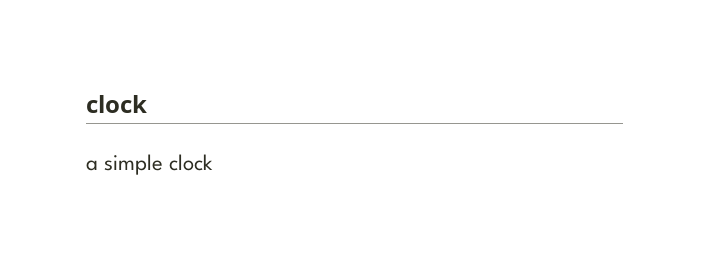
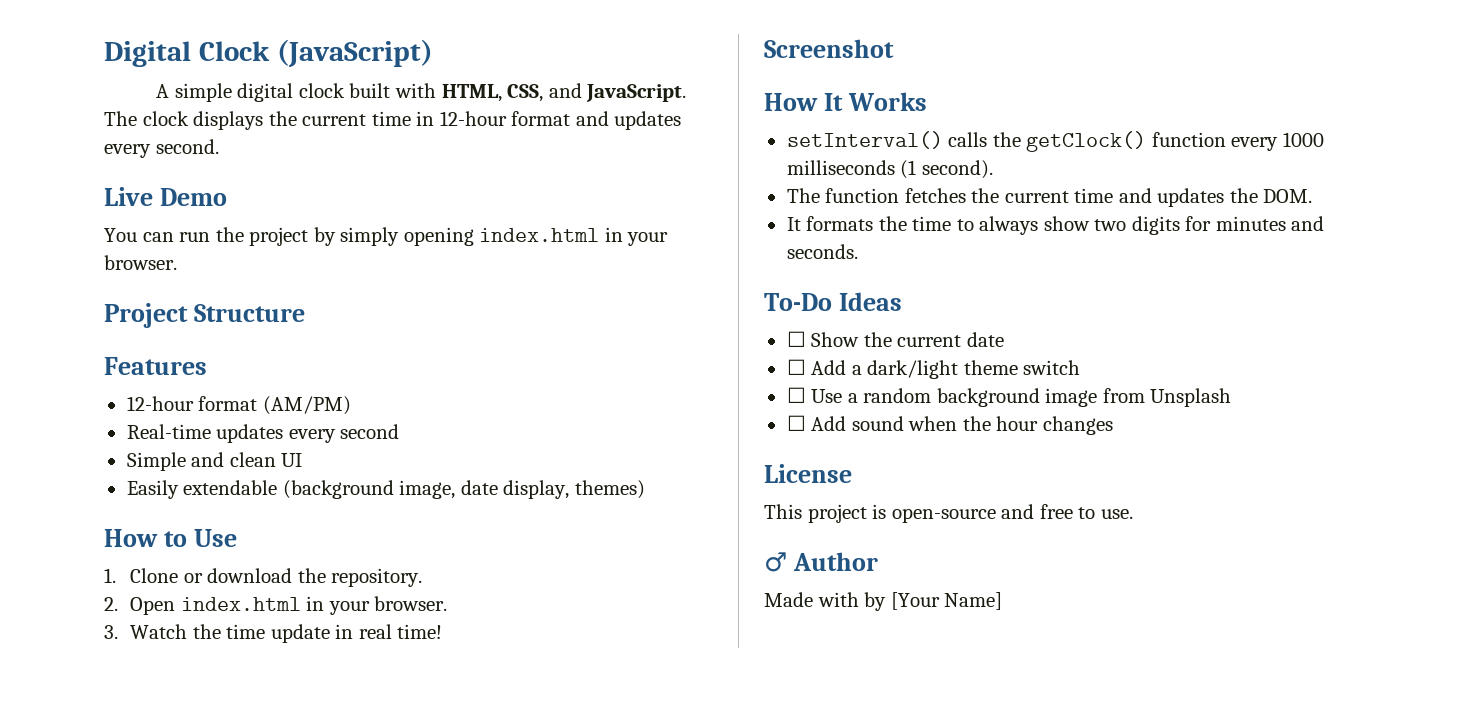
[86,95,147,113] [86,154,214,175] clock // a simple clock -> [104,39,433,68] [156,83,687,102] [104,111,682,130] [104,139,219,158] [104,187,227,206] [104,227,669,246] [104,255,177,270] [104,303,305,328] [104,357,207,375] [126,396,351,415] [126,424,400,443] [126,452,303,471] [126,480,645,499] [104,529,237,547] [104,568,423,587] [104,596,448,615] [104,624,443,643] [764,39,894,58] [764,92,927,111] [786,131,1324,152] [786,160,993,179] [786,188,1313,207] [786,216,1325,235] [786,244,858,259] [764,292,902,311] [786,331,1004,347] [786,359,1081,379] [786,387,1232,407] [786,415,1113,435] [764,464,852,483] [764,504,1133,523] [764,552,878,572] [764,592,1003,611] Digital Clock (JavaScript) // A simple digital clock built with HTML, CSS, and JavaScript. The clock displays the current time in 12-hour format and updates every second. // Live Demo // You can run the project by simply opening index.html in your browser. // Project Structure // Features // 12-hour format (AM/PM) // Real-time updates every second // Simple and clean UI // Easily extendable (background image, date display, themes) // How to Use // 1. Clone or download the repository. // 2. Open index.html in your browser. // 3. Watch the time update in real time! // Screenshot // How It Works // setInterval() calls the getClock() function every 1000 milliseconds (1 second). // The function fetches the current time and updates the DOM. // It formats the time to always show two digits for minutes and seconds. // To-Do Ideas // ☐ Show the current date // ☐ Add a dark/light theme switch // ☐ Use a random background image from Unsplash // ☐ Add sound when the hour changes // License // This project is open-source and free to use. // ♂ Author // Made with by [Your Name]

